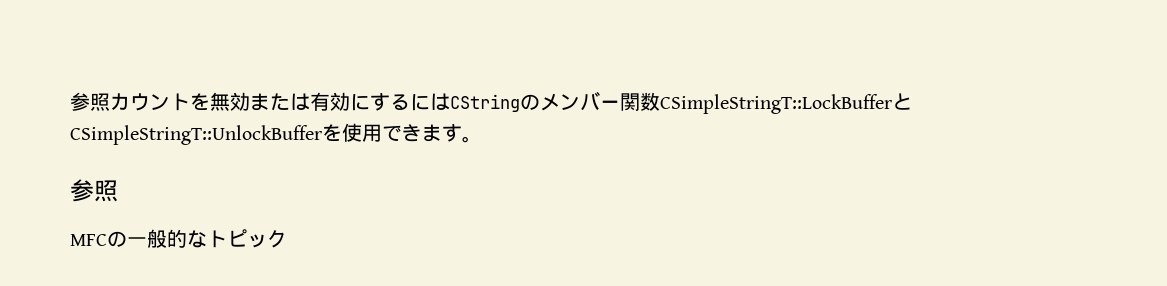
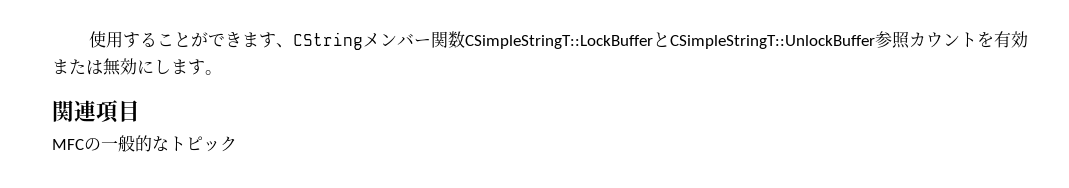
[70,92,540,112] 参照カウントを無効または有効にするにはCStringの -> [88,31,363,50] 使用することができます、CString
[322,123,422,142] を使用でき -> [874,31,1028,49] [52,58,171,76] 参照カウントを有効または無効にし
[70,179,118,202] 参照 -> [52,100,140,123] 関連項目

